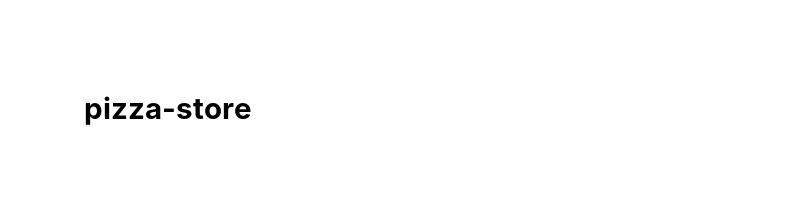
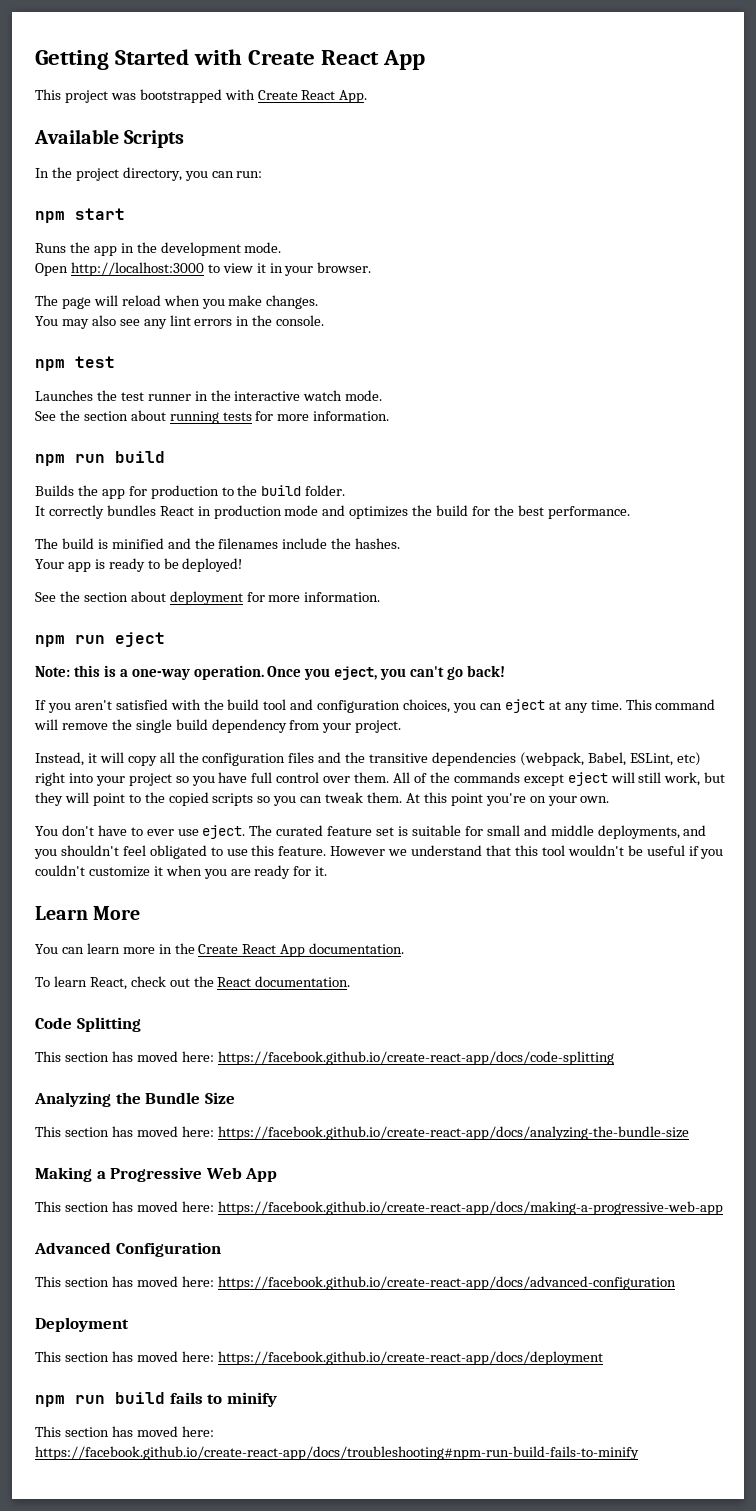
[84,96,252,125] pizza-store -> [35,49,426,70] [35,89,368,103] [34,129,185,148] [35,167,263,181] [35,208,125,223] [35,242,282,256] [35,262,372,276] [35,295,319,309] [35,315,325,329] [35,356,115,371] [35,390,383,401] [35,410,390,424] [35,451,165,466] [35,485,346,499] [35,505,630,519] [35,538,401,549] [35,558,243,572] [35,591,381,605] [35,632,165,647] [35,665,505,680] [35,699,716,713] [34,719,402,733] [35,752,701,766] [35,772,726,786] [35,792,610,806] [35,825,707,839] [34,845,724,859] [35,865,328,879] [35,906,141,920] [35,943,405,957] [35,976,351,990] [35,1017,141,1032] [35,1051,614,1065] [34,1092,235,1107] [35,1126,689,1140] [35,1167,278,1182] [35,1201,723,1215] [34,1242,221,1257] [35,1276,676,1290] [35,1317,129,1332] [35,1351,603,1365] [35,1392,277,1407] [35,1426,214,1437] [35,1446,639,1460] Getting Started with Create React App // This project was bootstrapped with Create React App. // Available Scripts // In the project directory, you can run: // npm start // Runs the app in the development mode. // Open http://localhost:3000 to view it in your browser. // The page will reload when you make changes. // You may also see any lint errors in the console. // npm test // Launches the test runner in the interactive watch mode. // See the section about running tests for more information. // npm run build // Builds the app for production to the build folder. // It correctly bundles React in production mode and optimizes the build for the best performance. // The build is minified and the filenames include the hashes. // Your app is ready to be deployed! // See the section about deployment for more information. // npm run eject // Note: this is a one-way operation. Once you eject, you can't go back! // If you aren't satisfied with the build tool and configuration choices, you can eject at any time. This command will remove the single build dependency from your project. // Instead, it will copy all the configuration files and the transitive dependencies (webpack, Babel, ESLint, etc) right into your project so you have full control over them. All of the commands except eject will still work, but they will point to the copied scripts so you can tweak them. At this point you're on your own. // You don't have to ever use eject. The curated feature set is suitable for small and middle deployments, and you shouldn't feel obligated to use this feature. However we understand that this tool wouldn't be useful if you couldn't customize it when you are ready for it. // Learn More // You can learn more in the Create React App documentation. // To learn React, check out the React documentation. // Code Splitting // This section has moved here: https://facebook.github.io/create-react-app/docs/code-splitting // Analyzing the Bundle Size // This section has moved here: https://facebook.github.io/create-react-app/docs/analyzing-the-bundle-size // Making a Progressive Web App // This section has moved here: https://facebook.github.io/create-react-app/docs/making-a-progressive-web-app // Advanced Configuration // This section has moved here: https://facebook.github.io/create-react-app/docs/advanced-configuration // Deployment // This section has moved here: https://facebook.github.io/create-react-app/docs/deployment // npm run build fails to minify // This section has moved here: https://facebook.github.io/create-react-app/docs/troubleshooting#npm-run-build-fails-to-minify

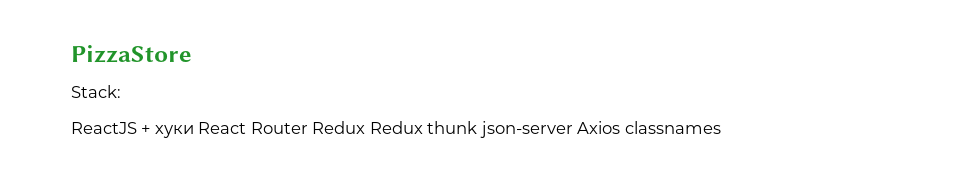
[35,49,426,70] [35,89,368,103] [34,129,185,148] [35,167,263,181] [35,208,125,223] [35,242,282,256] [35,262,372,276] [35,295,319,309] [35,315,325,329] [35,356,115,371] [35,390,383,401] [35,410,390,424] [35,451,165,466] [35,485,346,499] [35,505,630,519] [35,538,401,549] [35,558,243,572] [35,591,381,605] [35,632,165,647] [35,665,505,680] [35,699,716,713] [34,719,402,733] [35,752,701,766] [35,772,726,786] [35,792,610,806] [35,825,707,839] [34,845,724,859] [35,865,328,879] [35,906,141,920] [35,943,405,957] [35,976,351,990] [35,1017,141,1032] [35,1051,614,1065] [34,1092,235,1107] [35,1126,689,1140] [35,1167,278,1182] [35,1201,723,1215] [34,1242,221,1257] [35,1276,676,1290] [35,1317,129,1332] [35,1351,603,1365] [35,1392,277,1407] [35,1426,214,1437] [35,1446,639,1460] Getting Started with Create React App // This project was bootstrapped with Create React App. // Available Scripts // In the project directory, you can run: // npm start // Runs the app in the development mode. // Open http://localhost:3000 to view it in your browser. // The page will reload when you make changes. // You may also see any lint errors in the console. // npm test // Launches the test runner in the interactive watch mode. // See the section about running tests for more information. // npm run build // Builds the app for production to the build folder. // It correctly bundles React in production mode and optimizes the build for the best performance. // The build is minified and the filenames include the hashes. // Your app is ready to be deployed! // See the section about deployment for more information. // npm run eject // Note: this is a one-way operation. Once you eject, you can't go back! // If you aren't satisfied with the build tool and configuration choices, you can eject at any time. This command will remove the single build dependency from your project. // Instead, it will copy all the configuration files and the transitive dependencies (webpack, Babel, ESLint, etc) right into your project so you have full control over them. All of the commands except eject will still work, but they will point to the copied scripts so you can tweak them. At this point you're on your own. // You don't have to ever use eject. The curated feature set is suitable for small and middle deployments, and you shouldn't feel obligated to use this feature. However we understand that this tool wouldn't be useful if you couldn't customize it when you are ready for it. // Learn More // You can learn more in the Create React App documentation. // To learn React, check out the React documentation. // Code Splitting // This section has moved here: https://facebook.github.io/create-react-app/docs/code-splitting // Analyzing the Bundle Size // This section has moved here: https://facebook.github.io/create-react-app/docs/analyzing-the-bundle-size // Making a Progressive Web App // This section has moved here: https://facebook.github.io/create-react-app/docs/making-a-progressive-web-app // Advanced Configuration // This section has moved here: https://facebook.github.io/create-react-app/docs/advanced-configuration // Deployment // This section has moved here: https://facebook.github.io/create-react-app/docs/deployment // npm run build fails to minify // This section has moved here: https://facebook.github.io/create-react-app/docs/troubleshooting#npm-run-build-fails-to-minify -> [71,45,192,63] [71,85,121,98] [71,121,721,138] PizzaStore // Stack: // ReactJS + хуки React Router Redux Redux thunk json-server Axios classnames

